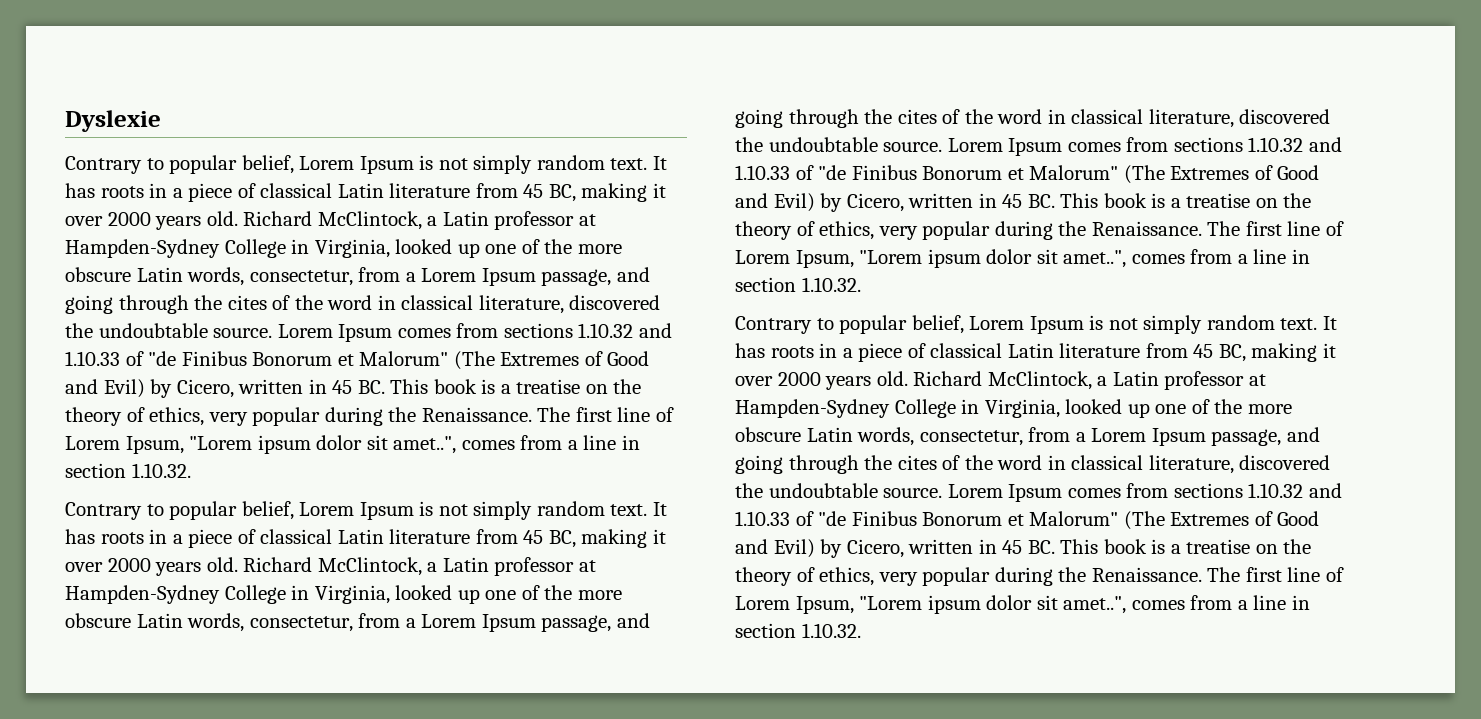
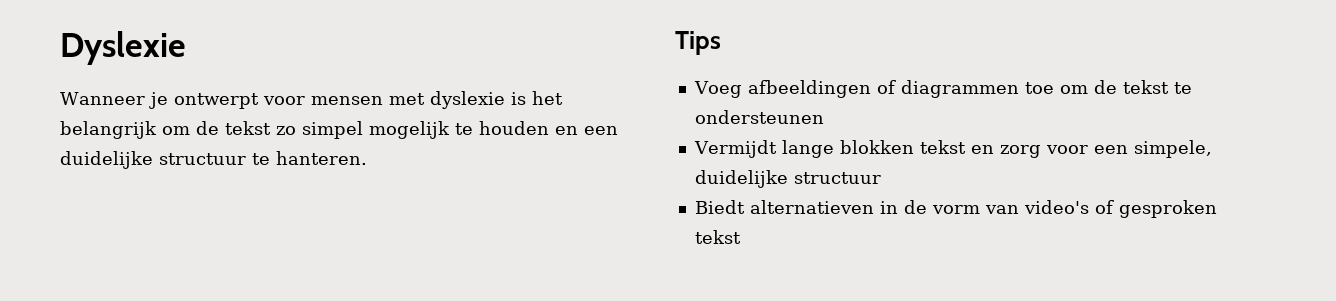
[65,155,667,174] [65,183,666,202] [65,211,596,230] [65,239,622,258] [65,267,650,286] [65,295,661,314] [65,323,672,342] [65,351,650,370] [65,379,642,398] [65,407,674,426] [65,435,640,454] [65,463,191,478] [65,501,667,520] [65,529,666,548] [65,557,596,576] [65,585,622,604] [65,613,650,632] [735,109,1331,128] [735,137,1342,156] [735,165,1320,184] [735,193,1312,212] [735,221,1344,240] [735,249,1310,268] [735,277,861,292] [735,315,1337,334] [735,343,1336,362] [735,371,1266,390] [735,399,1292,418] [735,427,1320,446] [735,455,1331,474] [735,483,1342,502] [735,511,1320,530] [735,539,1312,558] [735,567,1344,586] [735,595,1310,614] [735,623,861,638] Contrary to popular belief, Lorem Ipsum is not simply random text. It has roots in a piece of classical Latin literature from 45 BC, making it over 2000 years old. Richard McClintock, a Latin professor at Hampden-Sydney College in Virginia, looked up one of the more obscure Latin words, consectetur, from a Lorem Ipsum passage, and going through the cites of the word in classical literature, discovered the undoubtable source. Lorem Ipsum comes from sections 1.10.32 and 1.10.33 of "de Finibus Bonorum et Malorum" (The Extremes of Good and Evil) by Cicero, written in 45 BC. This book is a treatise on the theory of ethics, very popular during the Renaissance. The first line of Lorem Ipsum, "Lorem ipsum dolor sit amet..", comes from a line in section 1.10.32. // Contrary to popular belief, Lorem Ipsum is not simply random text. It has roots in a piece of classical Latin literature from 45 BC, making it over 2000 years old. Richard McClintock, a Latin professor at Hampden-Sydney College in Virginia, looked up one of the more obscure Latin words, consectetur, from a Lorem Ipsum passage, and going through the cites of the word in classical literature, discovered the undoubtable source. Lorem Ipsum comes from sections 1.10.32 and 1.10.33 of "de Finibus Bonorum et Malorum" (The Extremes of Good and Evil) by Cicero, written in 45 BC. This book is a treatise on the theory of ethics, very popular during the Renaissance. The first line of Lorem Ipsum, "Lorem ipsum dolor sit amet..", comes from a line in section 1.10.32. // Contrary to popular belief, Lorem Ipsum is not simply random text. It has roots in a piece of classical Latin literature from 45 BC, making it over 2000 years old. Richard McClintock, a Latin professor at Hampden-Sydney College in Virginia, looked up one of the more obscure Latin words, consectetur, from a Lorem Ipsum passage, and going through the cites of the word in classical literature, discovered the undoubtable source. Lorem Ipsum comes from sections 1.10.32 and 1.10.33 of "de Finibus Bonorum et Malorum" (The Extremes of Good and Evil) by Cicero, written in 45 BC. This book is a treatise on the theory of ethics, very popular during the Renaissance. The first line of Lorem Ipsum, "Lorem ipsum dolor sit amet..", comes from a line in section 1.10.32. -> [60,91,563,109] [60,121,618,139] [60,151,367,169] [675,31,721,55] [693,80,1192,98] [694,110,824,124] [693,140,1212,158] [694,170,881,188] [694,200,1217,218] [694,230,741,244] Wanneer je ontwerpt voor mensen met dyslexie is het belangrijk om de tekst zo simpel mogelijk te houden en een duidelijke structuur te hanteren. // Tips // Voeg afbeeldingen of diagrammen toe om de tekst te ondersteunen // Vermijdt lange blokken tekst en zorg voor een simpele, duidelijke structuur // Biedt alternatieven in de vorm van video's of gesproken tekst

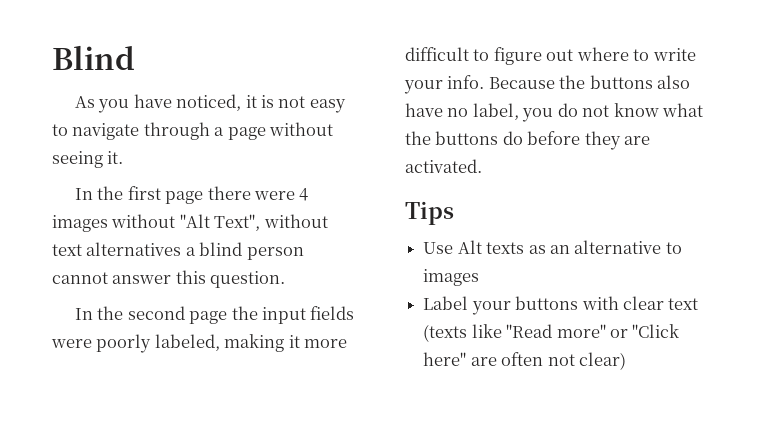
[60,31,186,65] [60,91,563,109] [60,121,618,139] [60,151,367,169] [675,31,721,55] [693,80,1192,98] [694,110,824,124] [693,140,1212,158] [694,170,881,188] [694,200,1217,218] [694,230,741,244] Dyslexie // Wanneer je ontwerpt voor mensen met dyslexie is het belangrijk om de tekst zo simpel mogelijk te houden en een duidelijke structuur te hanteren. // Tips // Voeg afbeeldingen of diagrammen toe om de tekst te ondersteunen // Vermijdt lange blokken tekst en zorg voor een simpele, duidelijke structuur // Biedt alternatieven in de vorm van video's of gesproken tekst -> [52,45,135,70] [74,94,346,113] [52,122,334,140] [52,151,124,168] [74,186,309,204] [52,214,328,232] [52,242,304,260] [52,270,286,288] [74,306,355,324] [51,334,348,353] [405,47,696,65] [404,75,691,94] [405,103,704,122] [405,131,651,150] [405,159,482,173] [405,201,454,225] [423,240,682,254] [423,269,480,286] [423,296,699,315] [423,324,680,342] [423,352,626,370] Blind // As you have noticed, it is not easy to navigate through a page without seeing it. // In the first page there were 4 images without "Alt Text", without text alternatives a blind person cannot answer this question. // In the second page the input fields were poorly labeled, making it more difficult to figure out where to write your info. Because the buttons also have no label, you do not know what the buttons do before they are activated. // Tips // Use Alt texts as an alternative to images // Label your buttons with clear text (texts like "Read more" or "Click here" are often not clear)

